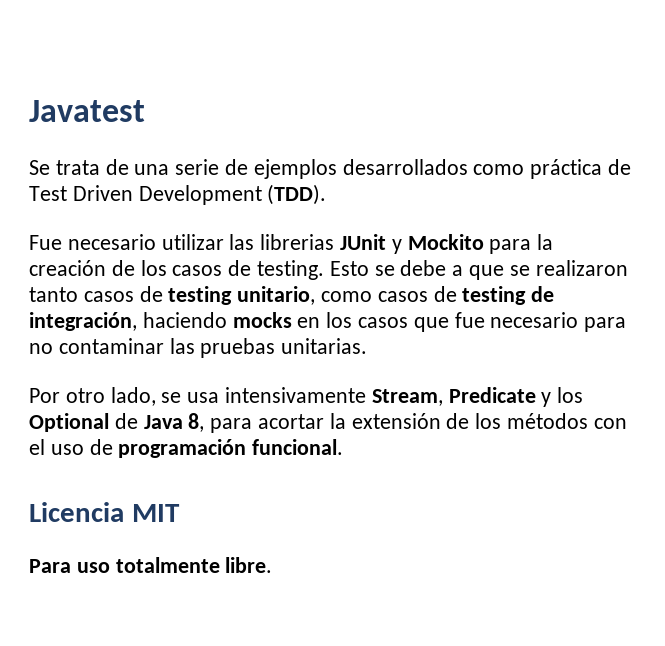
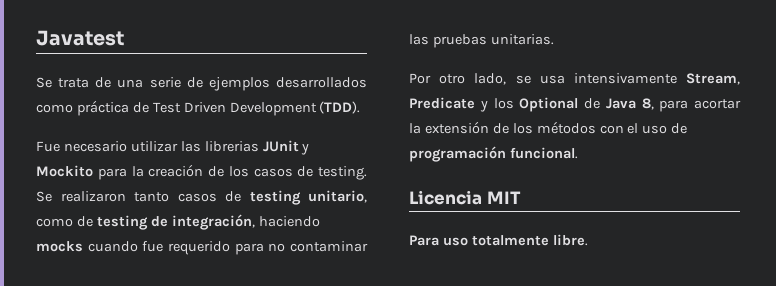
[329,260,530,280] Esto se debe a que se -> [36,191,52,202] Se
[377,291,428,302] casos -> (73, 222) none
[297,312,579,332] en los casos que fue necesario -> [87,241,230,255] cuando fue requerido

